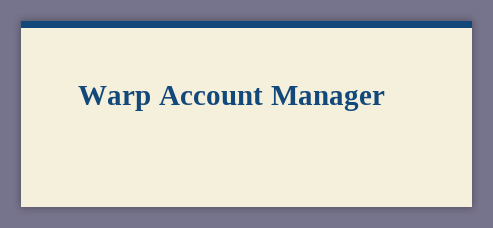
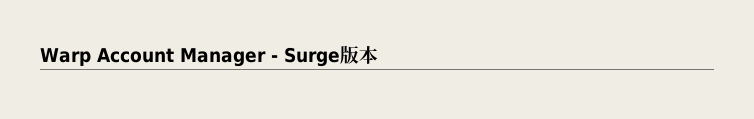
(385, 98) none -> [271,45,378,67] - Surge版本

